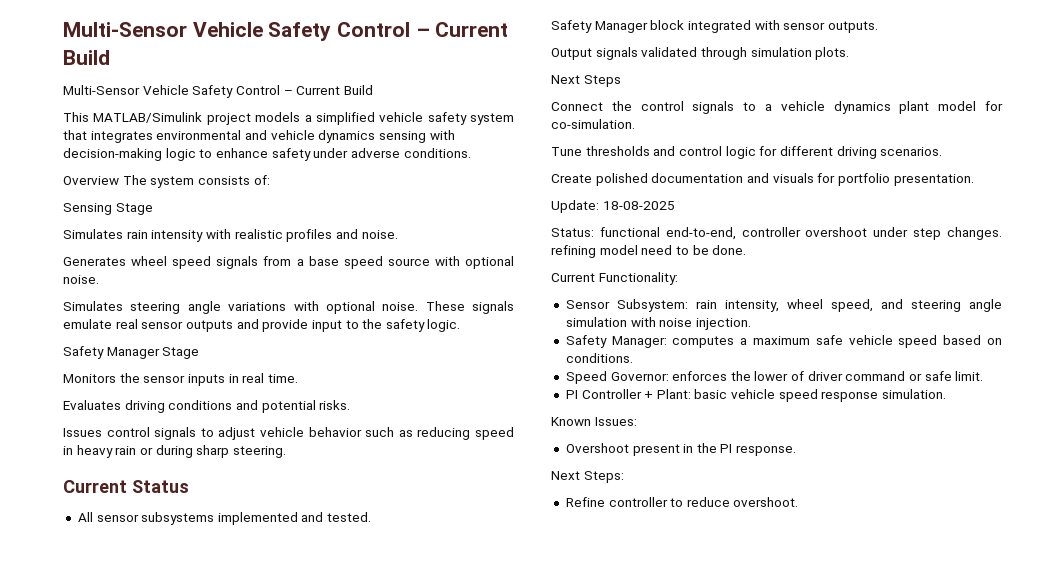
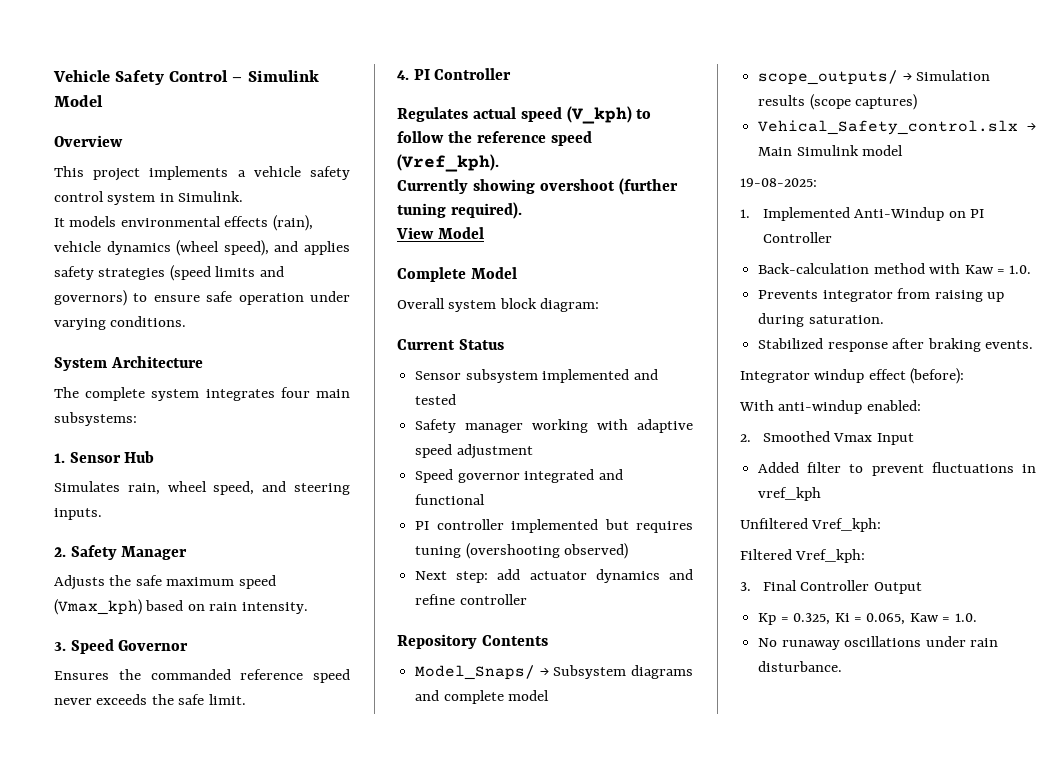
[63,22,509,41] [63,50,110,65] [63,85,373,98] [63,112,514,125] [63,130,455,143] [63,148,471,161] [63,175,270,188] [63,203,153,215] [63,229,398,242] [63,256,514,269] [63,275,99,284] [63,301,514,314] [63,319,461,332] [63,346,200,359] [63,373,298,386] [63,400,351,413] [63,427,514,440] [63,445,286,458] Multi-Sensor Vehicle Safety Control – Current Build // Multi-Sensor Vehicle Safety Control – Current Build // This MATLAB/Simulink project models a simplified vehicle safety system that integrates environmental and vehicle dynamics sensing with decision-making logic to enhance safety under adverse conditions. // Overview The system consists of: // Sensing Stage // Simulates rain intensity with realistic profiles and noise. // Generates wheel speed signals from a base speed source with optional noise. // Simulates steering angle variations with optional noise. These signals emulate real sensor outputs and provide input to the safety logic. // Safety Manager Stage // Monitors the sensor inputs in real time. // Evaluates driving conditions and potential risks. // Issues control signals to adjust vehicle behavior such as reducing speed in heavy rain or during sharp steering. -> [53,70,319,85] [54,95,103,107] [54,135,123,147] [54,166,351,181] [54,191,244,205] [54,215,313,231] [54,240,350,256] [54,265,284,281] [54,290,350,306] [54,316,187,330] [54,356,203,371] [54,387,351,401] [54,412,137,426] [54,451,155,463] [54,481,351,495] [54,508,102,520] [54,545,188,560] [54,575,276,590] [54,599,308,615] [54,639,189,654] [54,669,350,683] [54,694,246,705] [397,68,512,80] [397,106,652,124] [397,131,592,146] [397,154,499,172] [397,178,678,195] [397,202,522,219] [396,227,484,239] [397,267,517,282] [397,298,600,312] Vehicle Safety Control – Simulink Model // Overview // This project implements a vehicle safety control system in Simulink. // It models environmental effects (rain), vehicle dynamics (wheel speed), and applies safety strategies (speed limits and governors) to ensure safe operation under varying conditions. // System Architecture // The complete system integrates four main subsystems: // 1. Sensor Hub // Simulates rain, wheel speed, and steering inputs. // 2. Safety Manager // Adjusts the safe maximum speed (Vmax_kph) based on rain intensity. // 3. Speed Governor // Ensures the commanded reference speed never exceeds the safe limit. // 4. PI Controller // Regulates actual speed (V_kph) to follow the reference speed (Vref_kph). // Currently showing overshoot (further tuning required). // View Model // Complete Model // Overall system block diagram:
[77,512,215,525] All sensor subsystems -> [415,369,538,383] Sensor subsystem
[327,512,372,522] [551,20,878,33] [551,47,850,60] [551,75,621,87] [551,101,1003,114] [551,119,635,129] [551,146,943,159] [551,173,974,186] [551,200,675,213] [551,227,1002,240] [551,245,747,258] [551,272,678,285] [565,299,1002,312] [565,317,751,330] [565,335,1002,348] [565,353,633,363] [565,371,984,384] [565,389,947,402] [551,417,637,426] [565,443,797,456] [551,471,624,483] [565,497,799,507] tested. // Safety Manager block integrated with sensor outputs. // Output signals validated through simulation plots. // Next Steps // Connect the control signals to a vehicle dynamics plant model for co-simulation. // Tune thresholds and control logic for different driving scenarios. // Create polished documentation and visuals for portfolio presentation. // Update: 18-08-2025 // Status: functional end-to-end, controller overshoot under step changes. refining model need to be done. // Current Functionality: // Sensor Subsystem: rain intensity, wheel speed, and steering angle simulation with noise injection. // Safety Manager: computes a maximum safe vehicle speed based on conditions. // Speed Governor: enforces the lower of driver command or safe limit. // PI Controller + Plant: basic vehicle speed response simulation. // Known Issues: // Overshoot present in the PI response. // Next Steps: // Refine controller to reduce overshoot. -> [415,394,457,405] [415,419,693,433] [415,444,533,459] [415,469,623,483] [415,494,486,505] [415,519,693,533] [415,543,629,559] [415,569,693,583] [415,594,527,605] [397,634,548,649] [415,665,693,680] [415,690,550,704] [758,70,991,85] [758,94,918,110] [758,120,1036,135] [758,145,904,156] [740,178,817,187] [740,207,985,221] [762,232,832,243] [758,263,1032,274] [758,288,1004,302] [758,313,884,327] [758,338,1033,352] [740,368,965,384] [739,400,921,414] [740,431,914,445] [758,462,1036,476] [758,487,822,501] [740,518,882,532] [740,549,866,563] [740,580,922,594] [758,613,977,625] [758,636,998,650] [758,661,843,672] tested // Safety manager working with adaptive speed adjustment // Speed governor integrated and functional // PI controller implemented but requires tuning (overshooting observed) // Next step: add actuator dynamics and refine controller // Repository Contents // Model_Snaps/ → Subsystem diagrams and complete model // scope_outputs/ → Simulation results (scope captures) // Vehical_Safety_control.slx → Main Simulink model // 19-08-2025: // 1. Implemented Anti-Windup on PI Controller // Back-calculation method with Kaw = 1.0. // Prevents integrator from raising up during saturation. // Stabilized response after braking events. // Integrator windup effect (before): // With anti-windup enabled: // 2. Smoothed Vmax Input // Added filter to prevent fluctuations in vref_kph // Unfiltered Vref_kph: // Filtered Vref_kph: // 3. Final Controller Output // Kp = 0.325, Ki = 0.065, Kaw = 1.0. // No runaway oscillations under rain disturbance.

